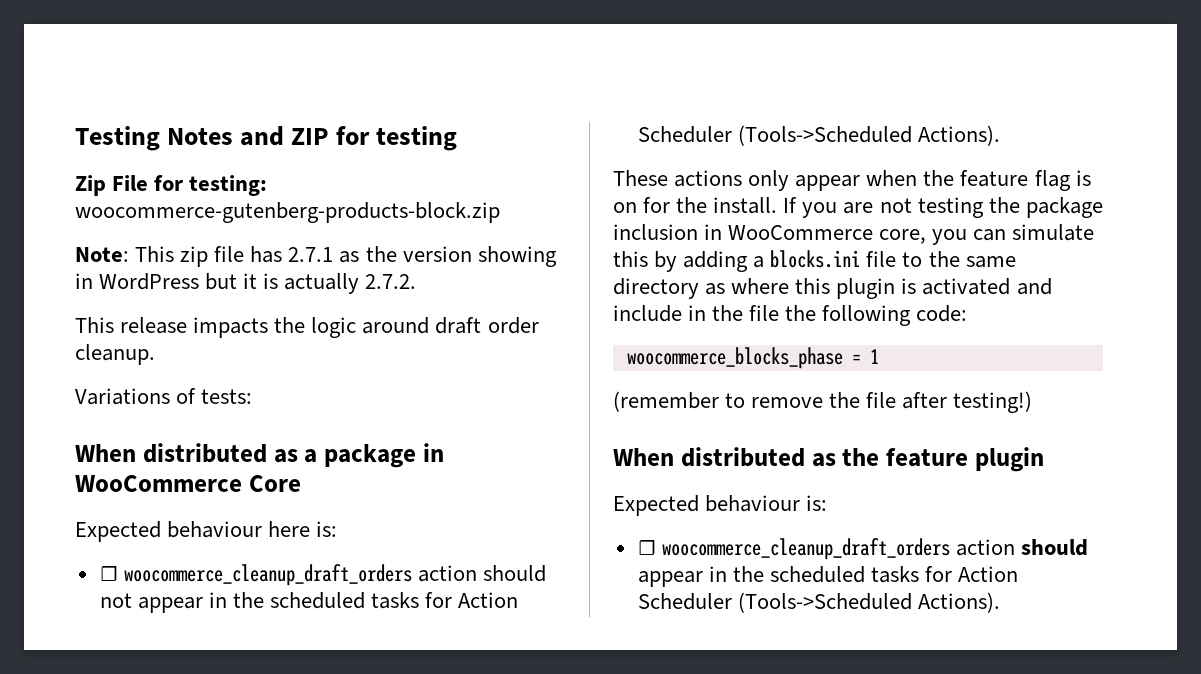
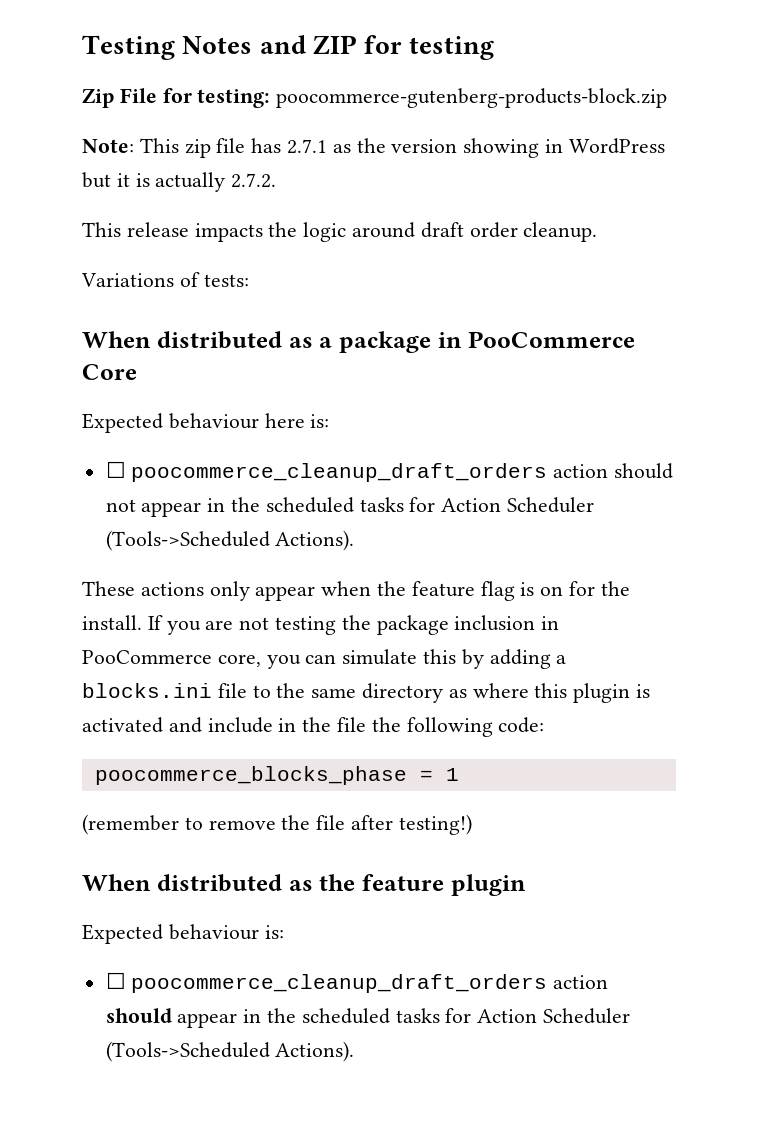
[75,202,500,223] woocommerce-gutenberg-products-block.zip -> [276,88,668,108] poocommerce-gutenberg-products-block.zip
[75,475,242,492] WooCommerce -> [467,331,635,348] PooCommerce
[123,564,412,586] woocommerce_cleanup_draft_orders -> [131,463,548,482] poocommerce_cleanup_draft_orders
[728,225,874,240] WooCommerce -> [82,650,212,664] PooCommerce
[626,347,843,369] woocommerce_blocks_phase -> [94,766,407,785] poocommerce_blocks_phase
[661,538,950,560] woocommerce_cleanup_draft_orders -> [131,974,548,993] poocommerce_cleanup_draft_orders

